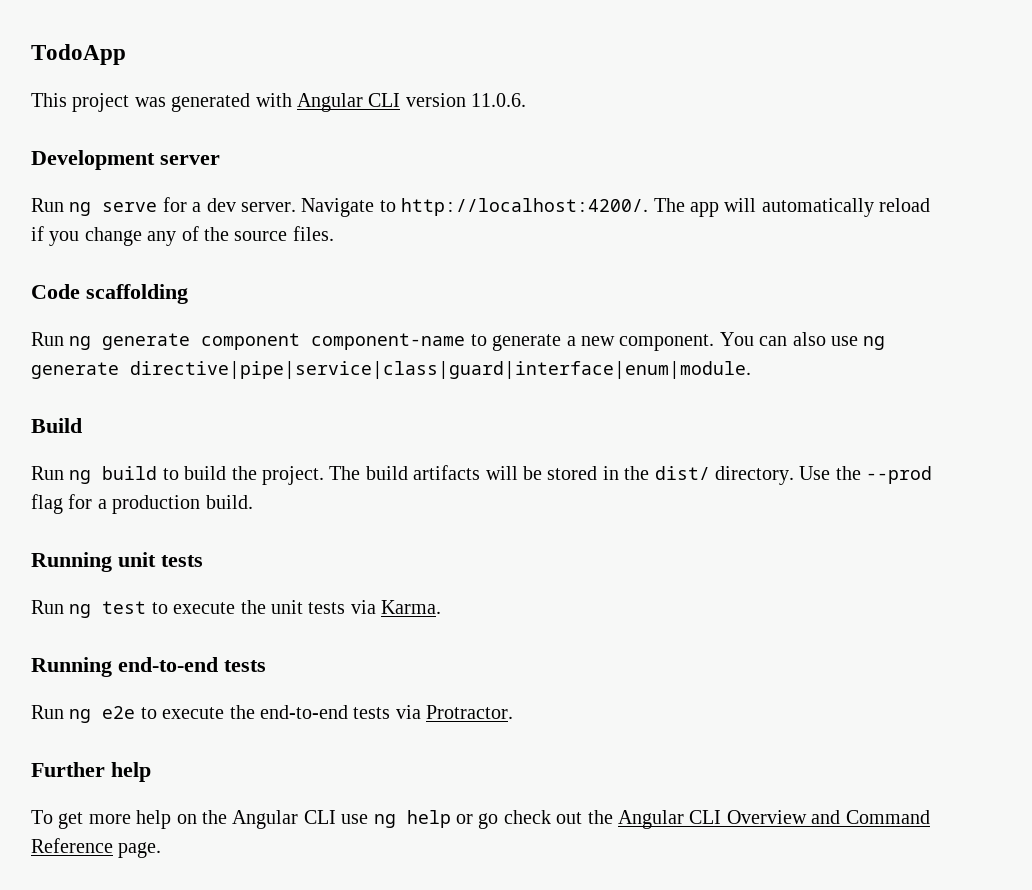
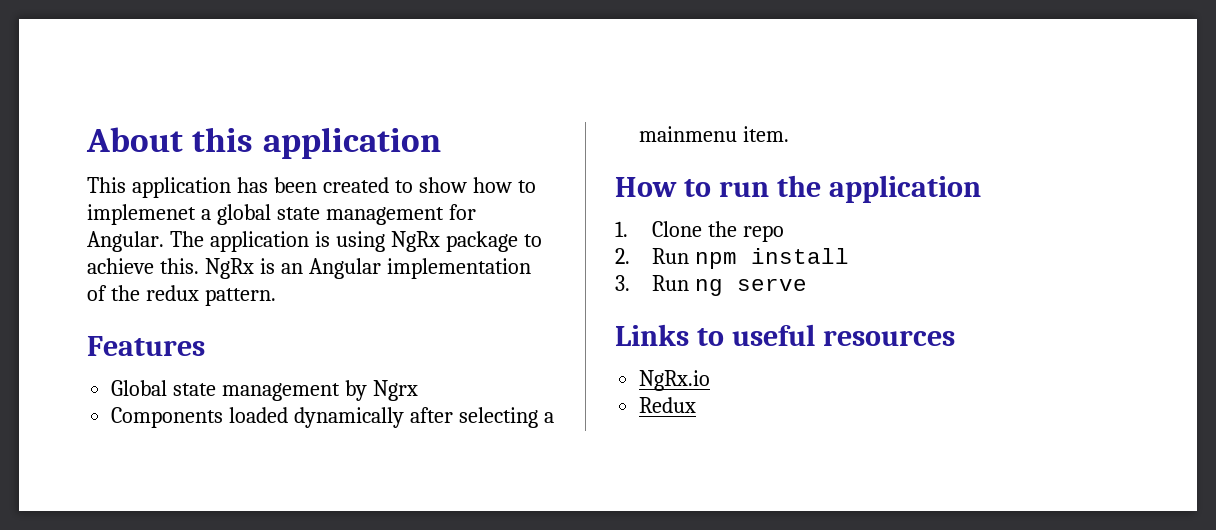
[31,44,126,65] [31,93,527,112] [31,150,220,170] [31,197,931,217] [31,226,334,246] [31,284,188,304] [31,332,886,351] [31,361,751,379] [31,418,82,433] [31,465,933,485] [31,494,253,514] [31,552,203,572] [31,600,442,618] [31,657,266,677] [31,705,514,723] [31,762,151,782] [31,810,930,829] [31,838,162,858] TodoApp // This project was generated with Angular CLI version 11.0.6. // Development server // Run ng serve for a dev server. Navigate to http://localhost:4200/. The app will automatically reload if you change any of the source files. // Code scaffolding // Run ng generate component component-name to generate a new component. You can also use ng generate directive|pipe|service|class|guard|interface|enum|module. // Build // Run ng build to build the project. The build artifacts will be stored in the dist/ directory. Use the --prod flag for a production build. // Running unit tests // Run ng test to execute the unit tests via Karma. // Running end-to-end tests // Run ng e2e to execute the end-to-end tests via Protractor. // Further help // To get more help on the Angular CLI use ng help or go check out the Angular CLI Overview and Command Reference page. -> [86,127,441,159] [87,177,536,198] [87,204,476,225] [87,231,542,252] [87,258,531,279] [87,285,276,306] [87,336,205,356] [111,380,418,401] [111,407,554,428] [639,126,790,142] [615,175,981,203] [615,221,785,242] [615,248,850,269] [615,275,808,296] [615,324,955,346] [639,370,711,391] [639,397,697,413] About this application // This application has been created to show how to implemenet a global state management for Angular. The application is using NgRx package to achieve this. NgRx is an Angular implementation of the redux pattern. // Features // Global state management by Ngrx // Components loaded dynamically after selecting a mainmenu item. // How to run the application // 1. Clone the repo // 2. Run npm install // 3. Run ng serve // Links to useful resources // NgRx.io // Redux

